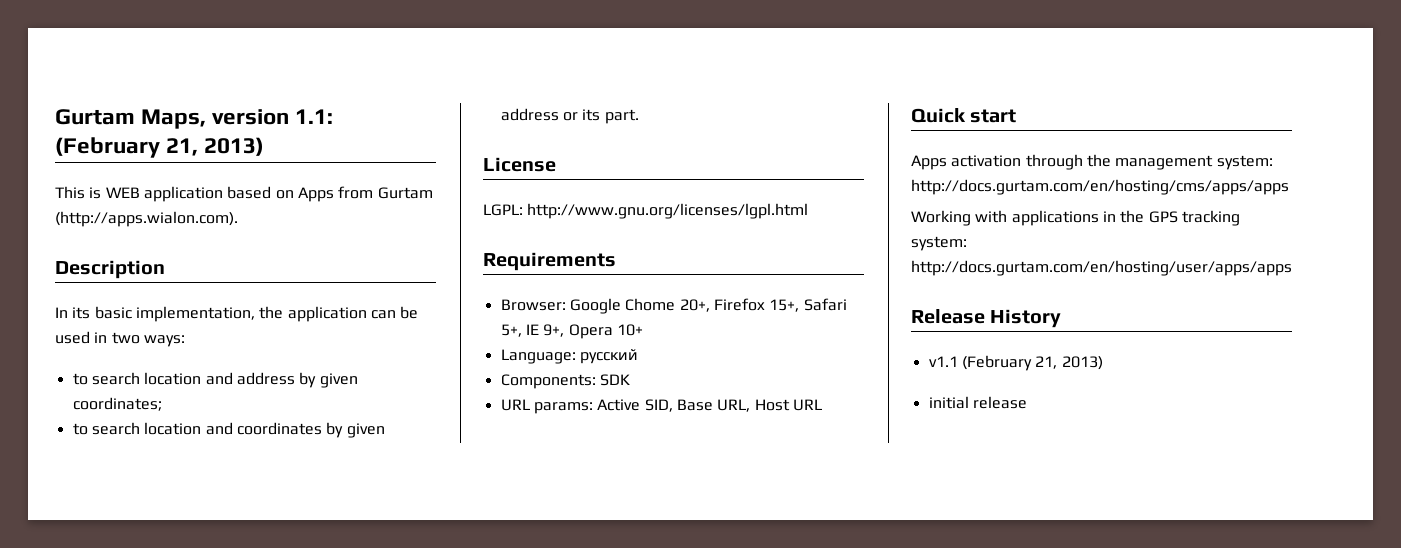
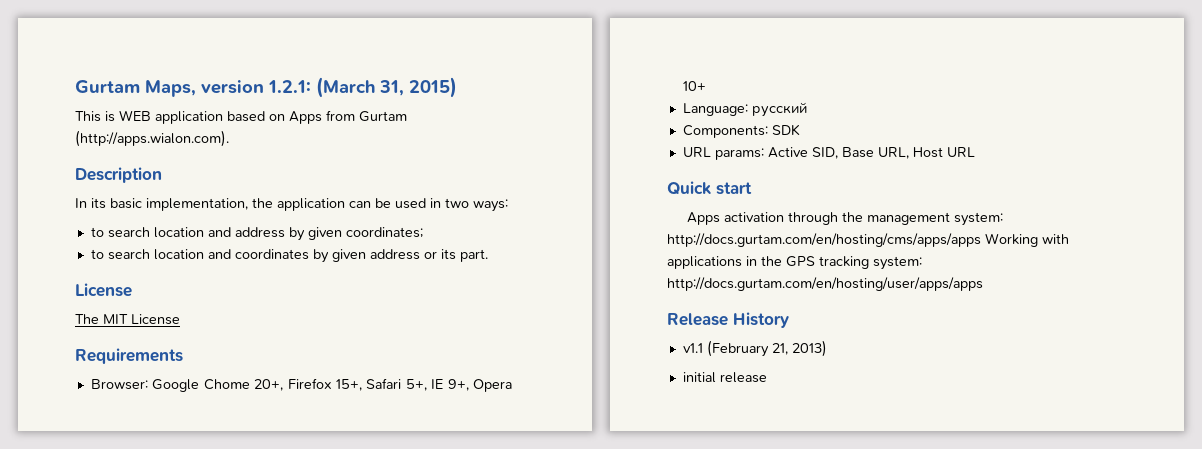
[295,109,334,124] [55,137,265,158] 1.1: (February 21, 2013) -> [268,77,457,98] 1.2.1: (March 31, 2015)
[483,203,809,219] LGPL: http://www.gnu.org/licenses/lgpl.html -> [75,314,180,325] The MIT License
(1289, 187) // -> (981, 240) none

